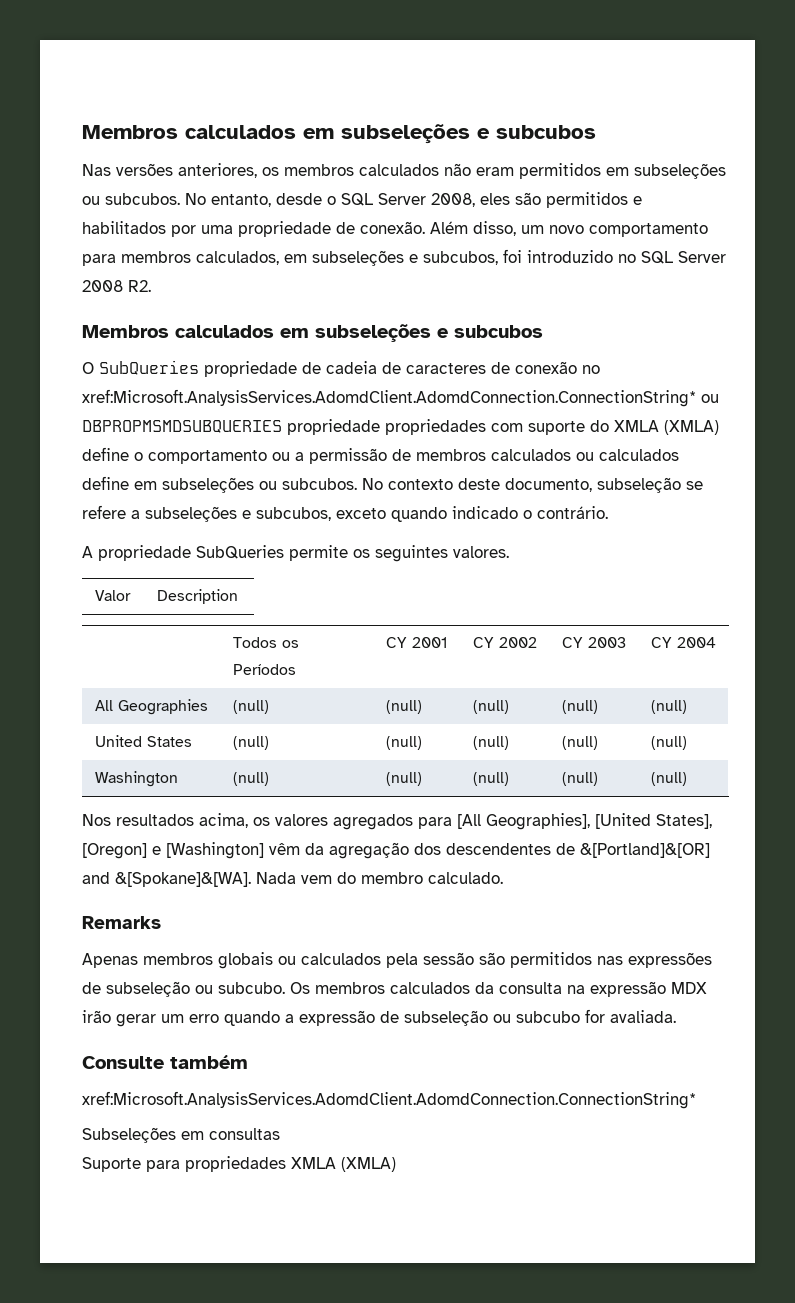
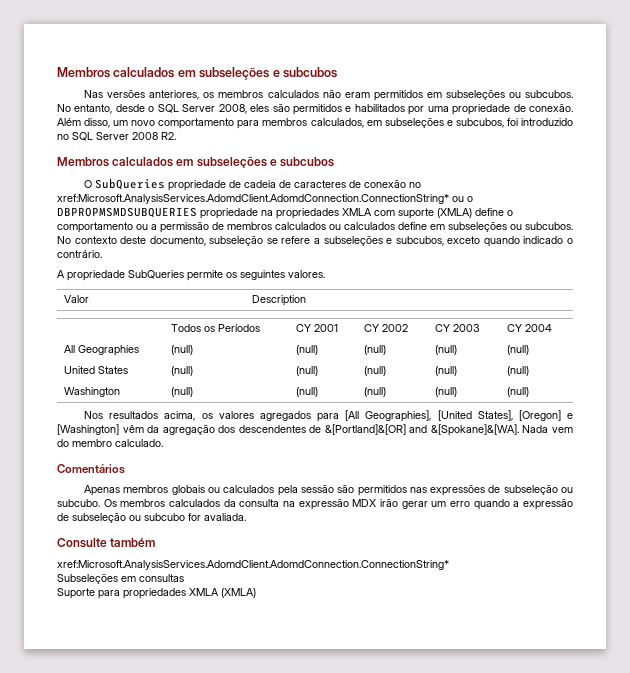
(719, 398) none -> [467,196,473,202] o
[385,419,659,435] propriedades com suporte do XMLA -> [261,208,434,219] na propriedades XMLA com suporte
[82,916,161,929] Remarks -> [57,464,125,474] Comentários

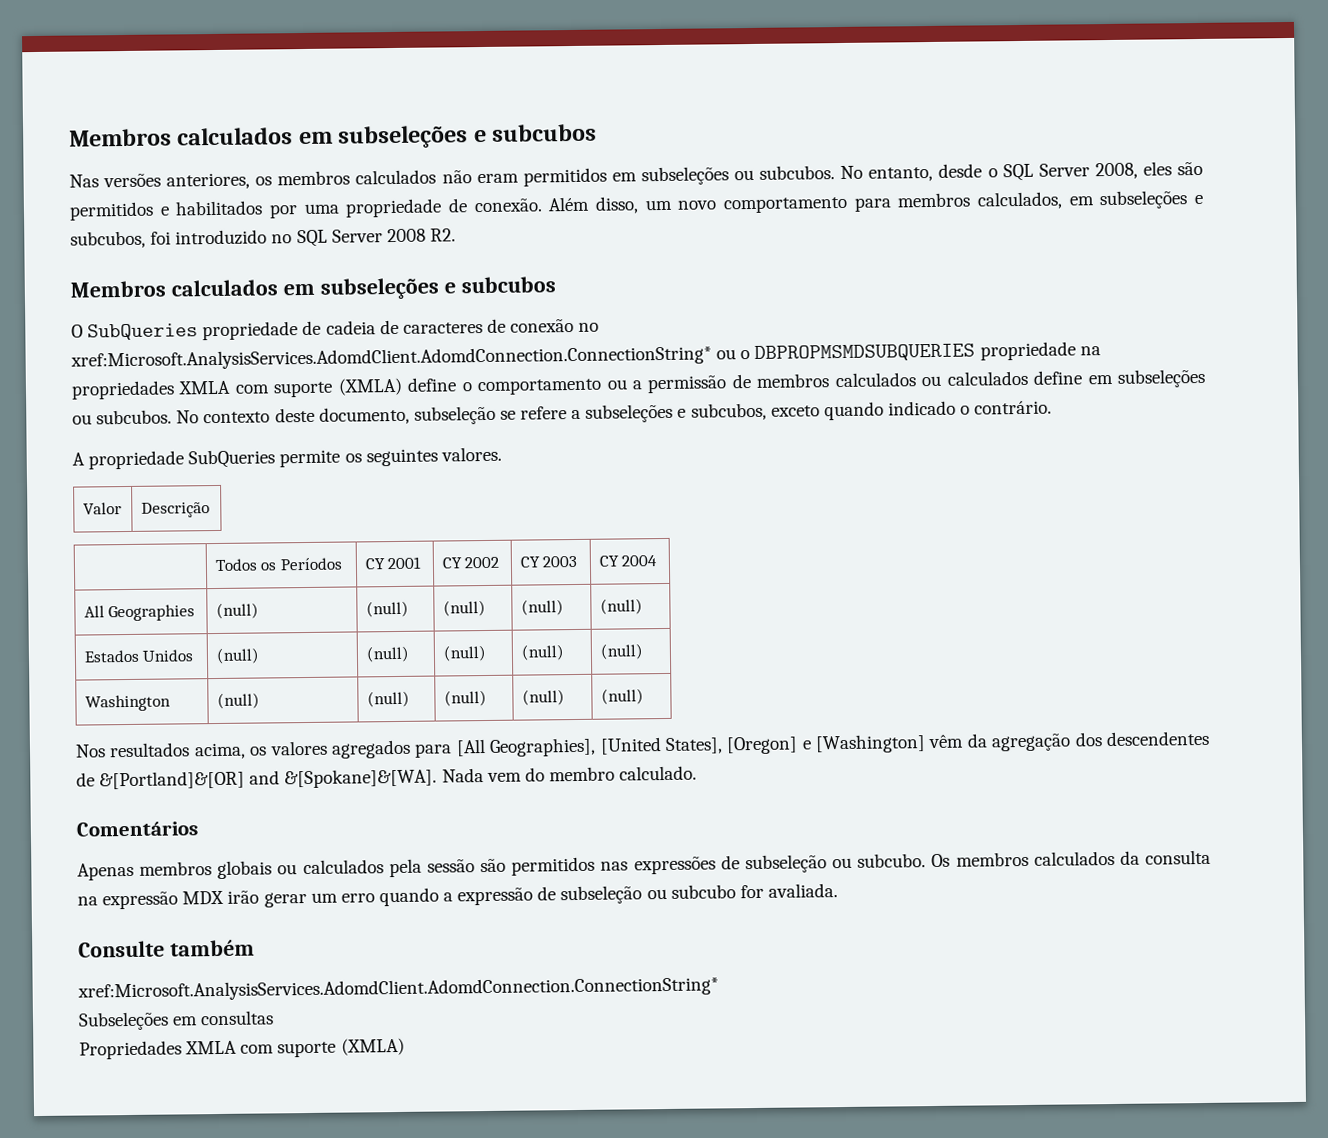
[251,295,306,306] Description -> [140,502,210,518] Descrição
[63,366,128,374] United States -> [83,649,195,663] Estados Unidos
[57,588,219,599] Suporte para propriedades XMLA -> [79,1040,337,1060] Propriedades XMLA com suporte

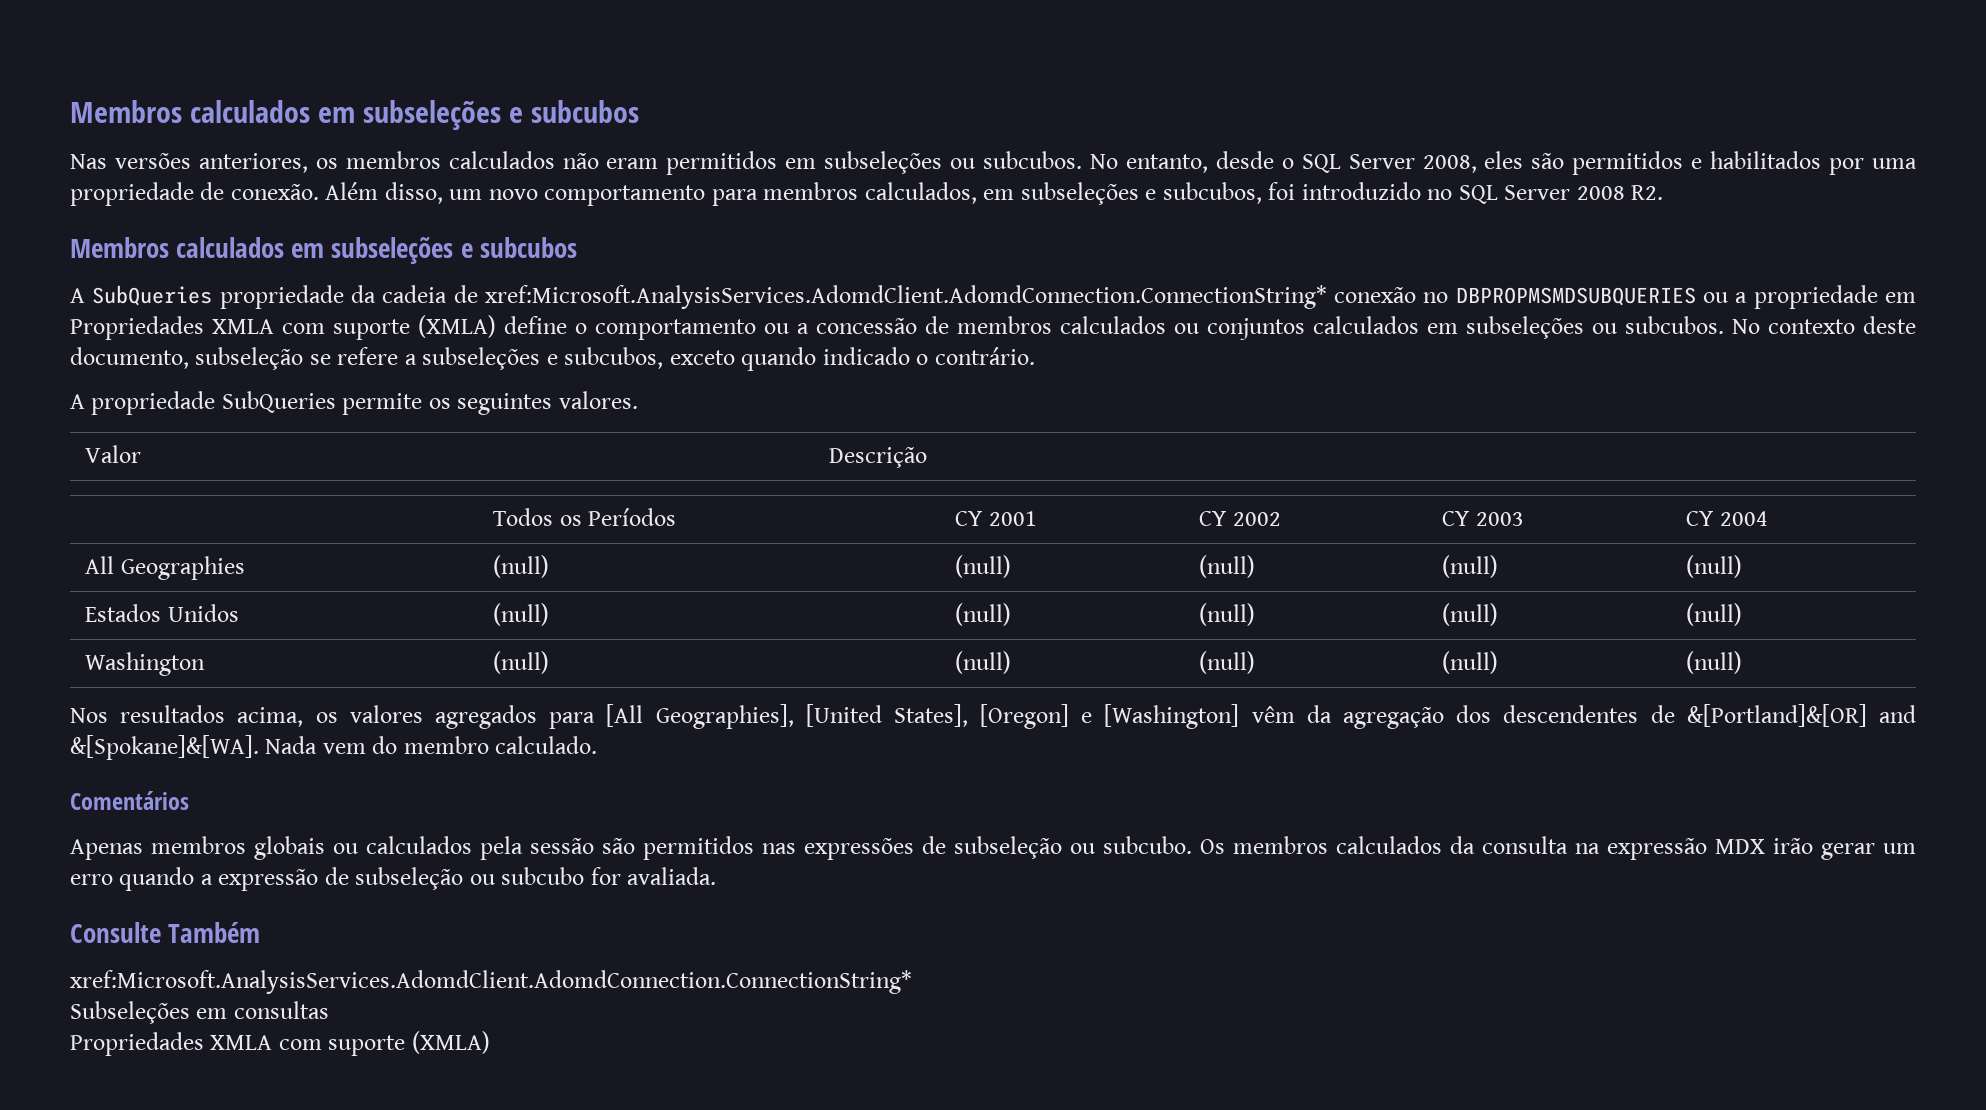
[71,324,83,338] O -> [70,288,85,303] A
[302,320,322,336] de -> [350,285,376,303] da
[402,318,600,334] [70,341,1101,371] [71,380,175,400] caracteres de conexão no xref:Microsoft.AnalysisServices.AdomdClient.AdomdConnection.ConnectionString* ou o DBPROPMSMDSUBQUERIES propriedade na propriedades -> [484,285,1917,309] [70,316,204,340] xref:Microsoft.AnalysisServices.AdomdClient.AdomdConnection.ConnectionString* conexão no DBPROPMSMDSUBQUERIES ou a propriedade em Propriedades
[647,375,728,394] permissão -> [816,318,917,334] concessão
[946,370,1083,386] calculados define -> [1207,316,1419,340] conjuntos calculados
[169,939,255,957] também -> [168,922,261,943] Também

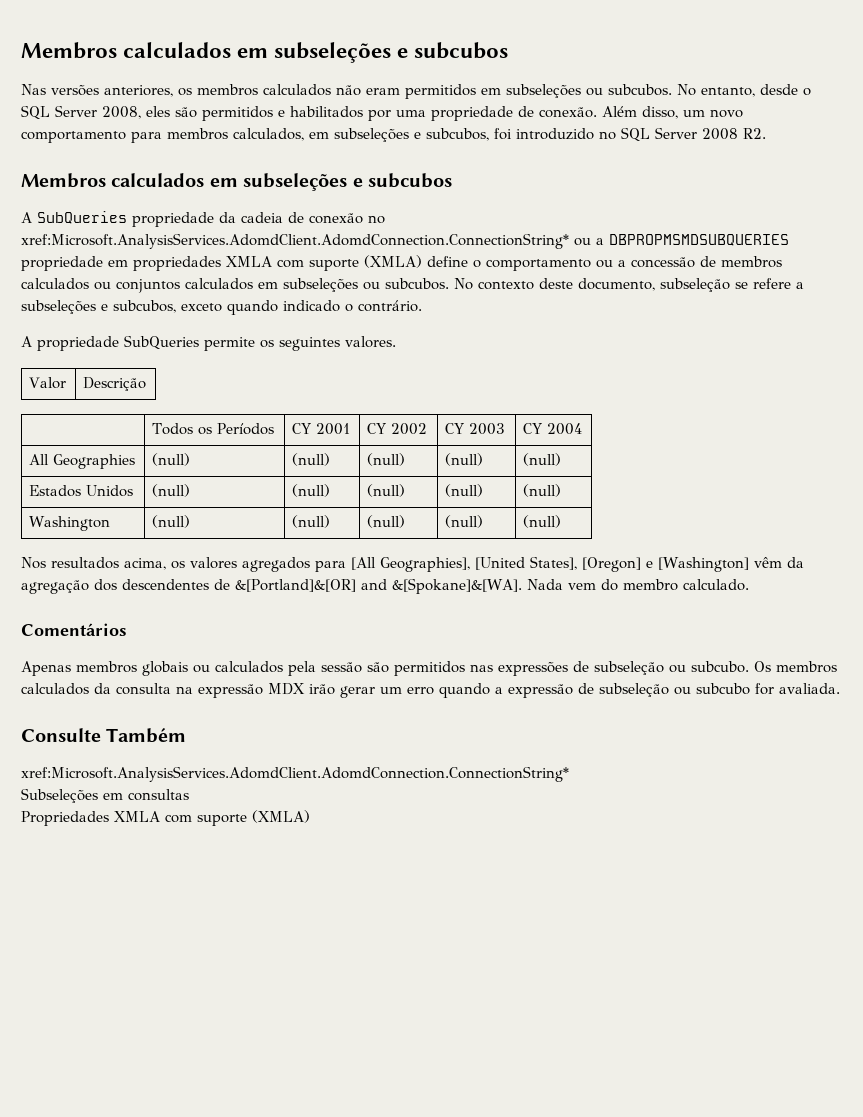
[484,285,1327,309] xref:Microsoft.AnalysisServices.AdomdClient.AdomdConnection.ConnectionString* -> (304, 217) none
[1455,287,1748,306] DBPROPMSMDSUBQUERIES ou a -> [21,233,789,249] xref:Microsoft.AnalysisServices.AdomdClient.AdomdConnection.ConnectionString* ou a DBPROPMSMDSUBQUERIES
[70,316,204,340] Propriedades -> [133,256,221,271] propriedades

